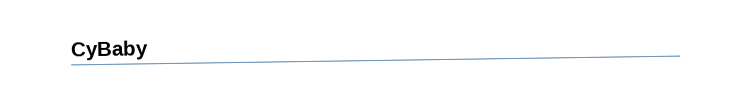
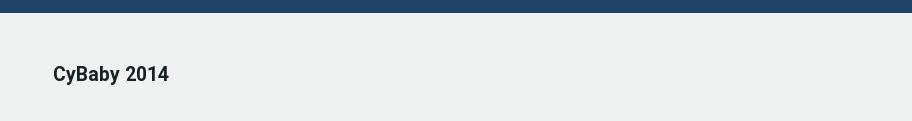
(149, 50) none -> [125,66,170,81] 2014

